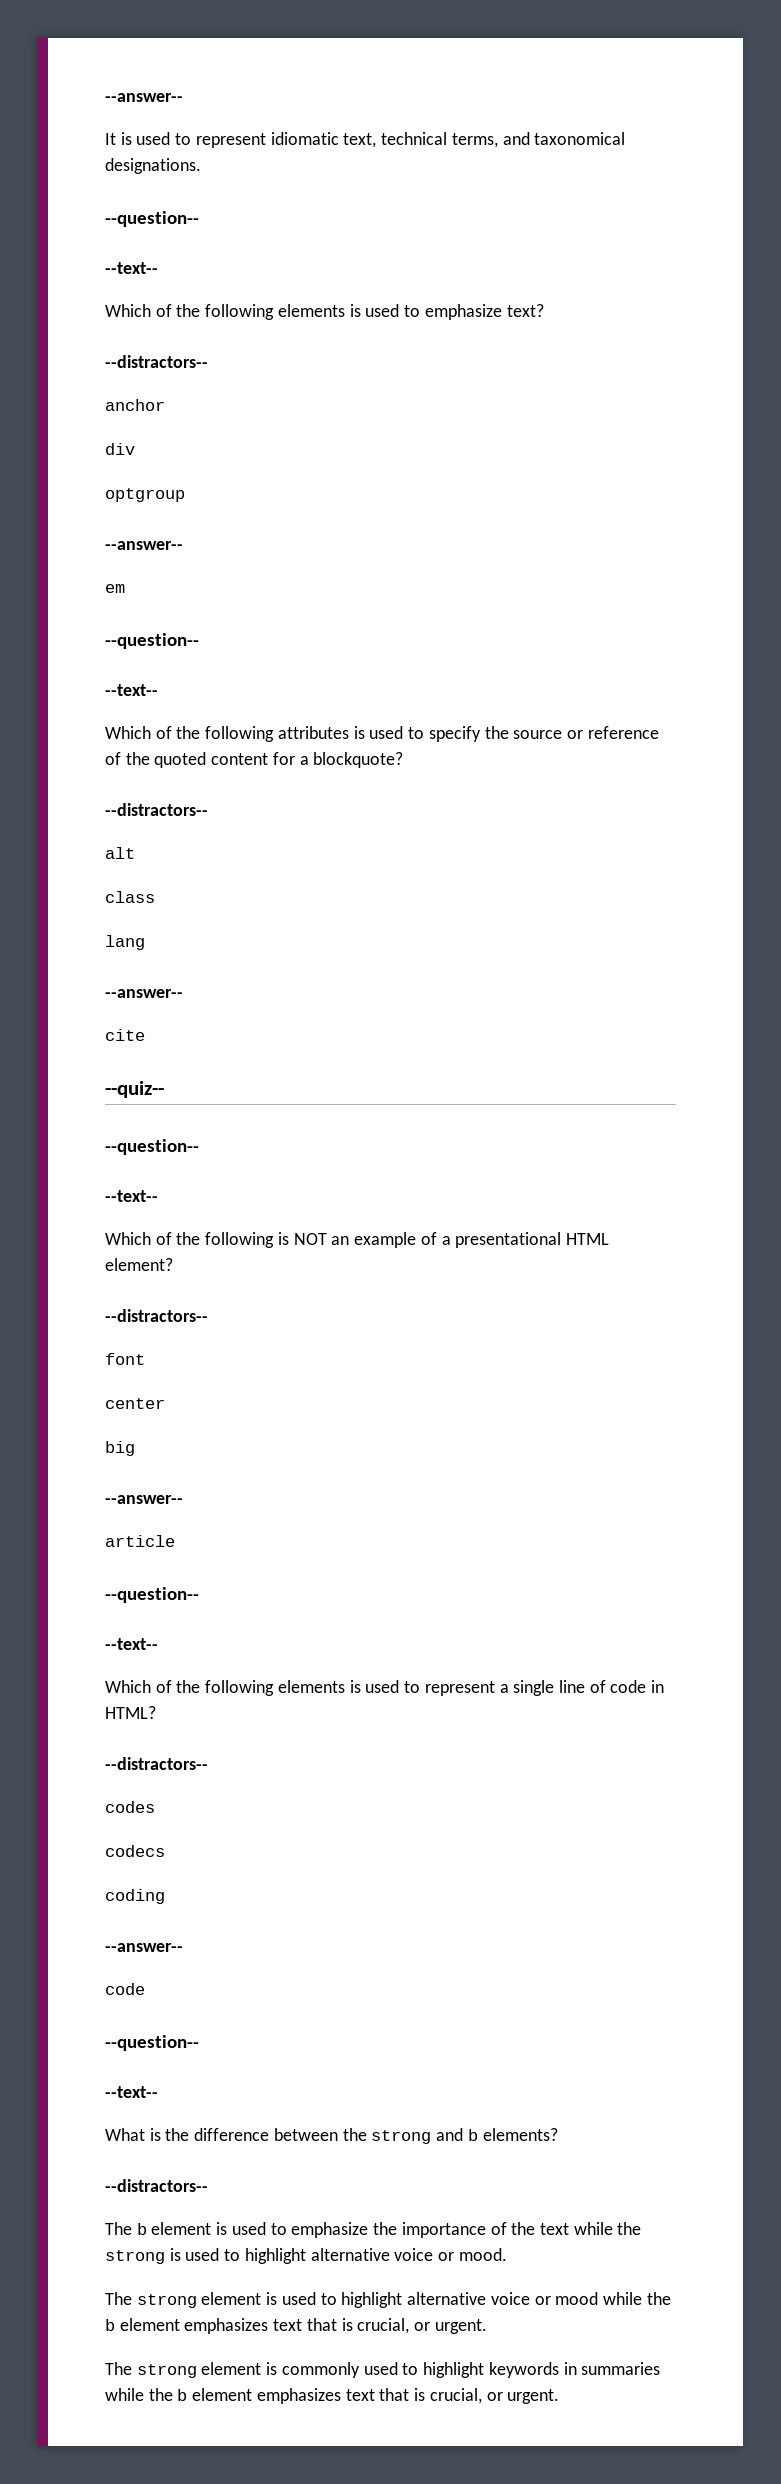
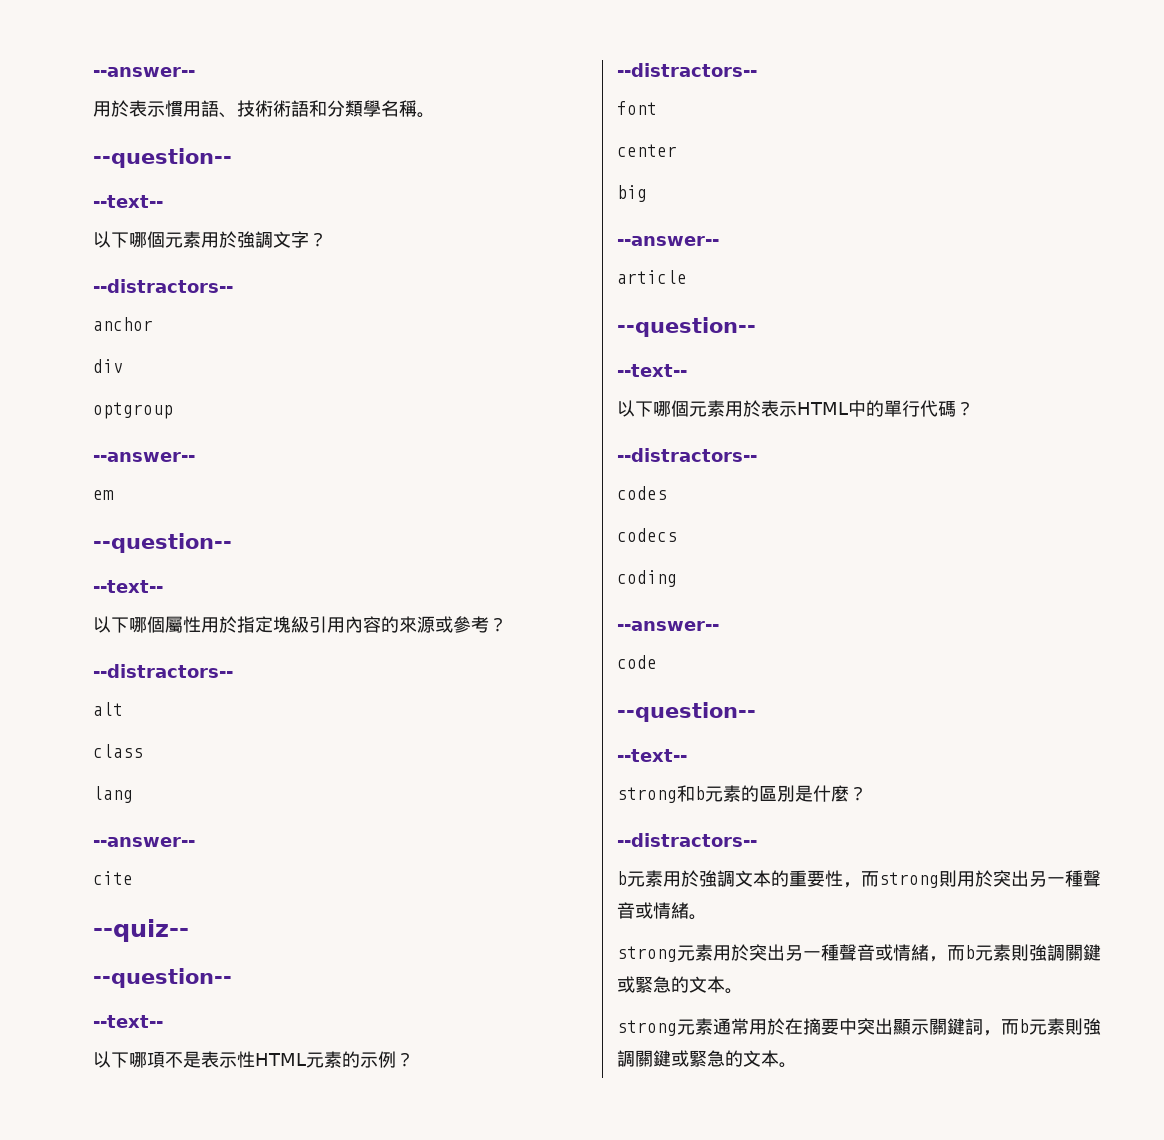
[105,93,183,102] [105,132,626,148] [105,158,201,174] [105,211,199,227] [105,262,158,274] [105,304,544,320] --answer-- // It is used to represent idiomatic text, technical terms, and taxonomical designations. // --question-- // --text-- // Which of the following elements is used to emphasize text? -> [93,67,195,77] [93,100,435,118] [93,148,232,168] [93,195,163,208] [93,231,327,248] --answer-- // 用於表示慣用語、技術術語和分類學名稱。 // --question-- // --text-- // 以下哪個元素用於強調文字？
[105,726,659,742] [105,752,404,768] Which of the following attributes is used to specify the source or reference of the quoted content for a blockquote? -> [93,616,507,633] 以下哪個屬性用於指定塊級引用內容的來源或參考？
[105,1232,609,1248] [105,1258,173,1271] Which of the following is NOT an example of a presentational HTML element? -> [93,1051,414,1068] 以下哪項不是表示性HTML元素的示例？
[105,1680,665,1696] [105,1706,156,1719] Which of the following elements is used to represent a single line of code in HTML? -> [617,400,974,417] 以下哪個元素用於表示HTML中的單行代碼？
[105,2128,558,2144] [105,2179,208,2192] [105,2222,642,2238] [105,2248,507,2264] [105,2292,671,2308] [105,2318,487,2334] [105,2362,661,2378] [105,2388,560,2404] What is the difference between the strong and b elements? // --distractors-- // The b element is used to emphasize the importance of the text while the strong is used to highlight alternative voice or mood. // The strong element is used to highlight alternative voice or mood while the b element emphasizes text that is crucial, or urgent. // The strong element is commonly used to highlight keywords in summaries while the b element emphasizes text that is crucial, or urgent. -> [617,785,867,803] [617,833,757,847] [617,870,1101,888] [617,902,707,920] [617,944,1101,962] [617,976,743,994] [617,1018,1101,1036] [617,1050,797,1068] strong和b元素的區別是什麼？ // --distractors-- // b元素用於強調文本的重要性，而strong則用於突出另一種聲音或情緒。 // strong元素用於突出另一種聲音或情緒，而b元素則強調關鍵或緊急的文本。 // strong元素通常用於在摘要中突出顯示關鍵詞，而b元素則強調關鍵或緊急的文本。

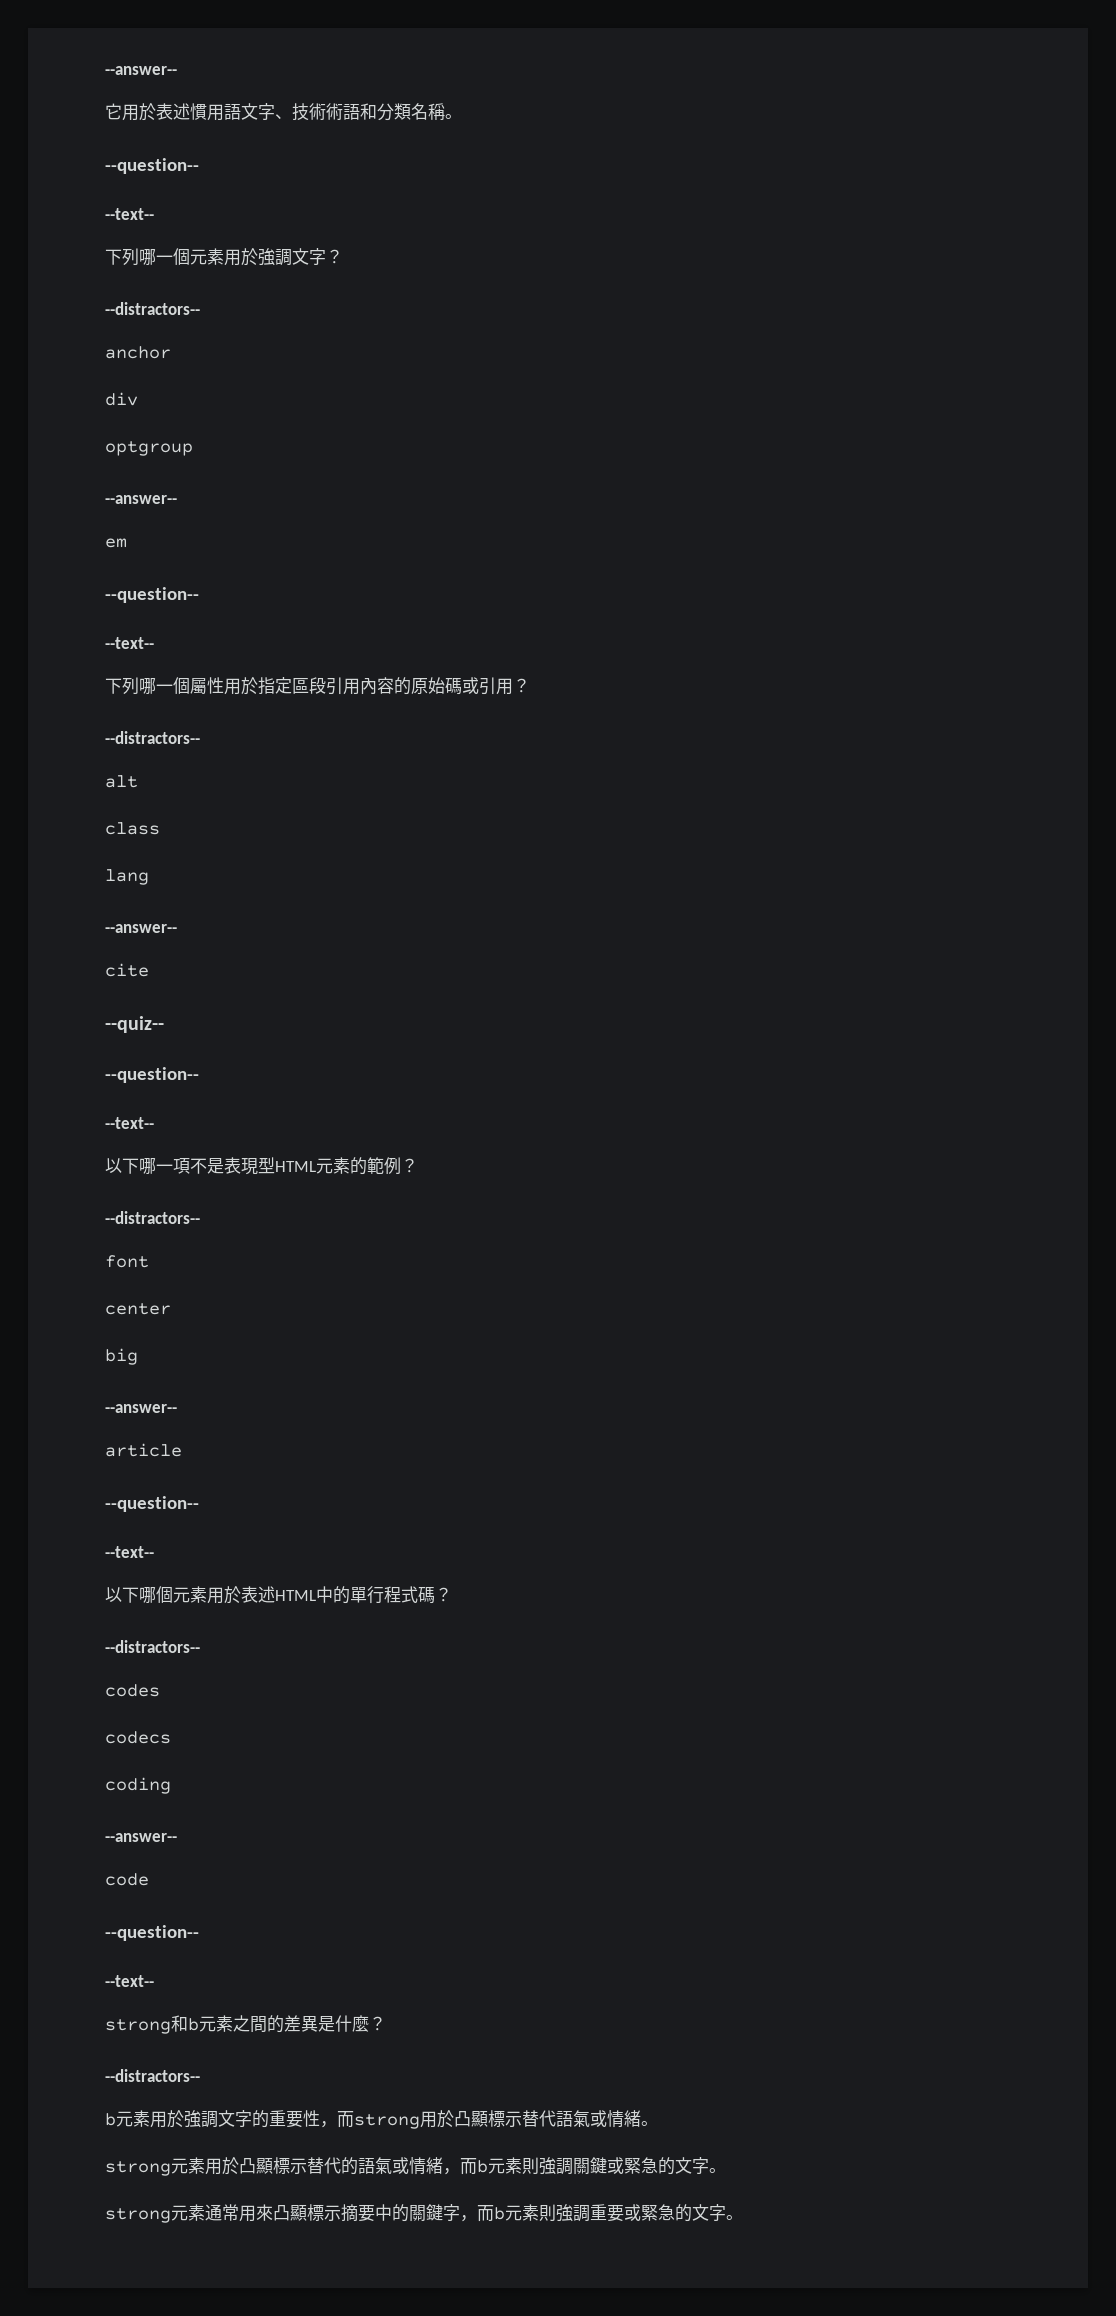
[93,67,195,77] [93,100,219,117] --answer-- // 用於表示慣用語 -> [105,66,177,75] [105,103,275,121] --answer-- // 它用於表述慣用語文字
[363,100,381,117] 學 -> (411, 111) none
[93,231,147,248] 以下哪 -> [105,248,173,266] 下列哪一
[93,616,147,633] 以下哪 -> [105,677,173,695] 下列哪一
[273,616,309,633] 塊級 -> [292,677,326,694] 區段
[399,616,489,633] 來源或參考 -> [411,677,513,695] 原始碼或引用
(147, 1060) none -> [156,1164,173,1172] 一
[219,1051,255,1068] 示性 -> [241,1157,275,1175] 現型
[360,1052,378,1068] 示 -> [367,1157,384,1174] 範
[779,401,797,417] 示 -> [258,1586,275,1603] 述
[920,400,938,417] 代 -> [384,1586,418,1603] 程式
[741,785,795,802] 的區別 -> [233,2015,318,2033] 之間的差異
[753,870,771,887] 本 -> [235,2110,252,2127] 字
[939,870,1101,887] [617,902,635,919] 則用於突出另一種聲音 -> [420,2110,590,2128] 用於凸顯標示替代語氣
[749,944,875,961] 突出另一種聲音 -> [239,2157,392,2175] 凸顯標示替代的語氣
[707,976,725,993] 本 -> [692,2157,709,2174] 字
[767,1018,1101,1036] [617,1050,779,1067] 於在摘要中突出顯示關鍵詞，而b元素則強調關鍵或緊急的文本 -> [256,2204,726,2222] 來凸顯標示摘要中的關鍵字，而b元素則強調重要或緊急的文字

